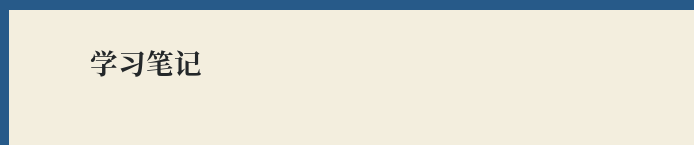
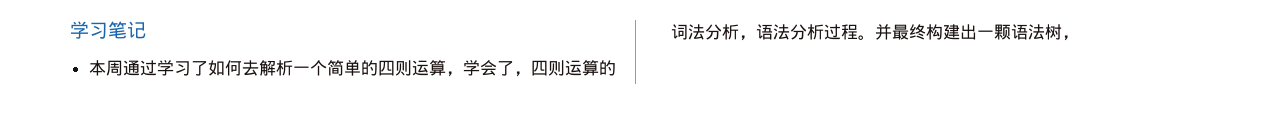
(202, 63) none -> [88,60,616,77] [670,24,1079,41] // 本周通过学习了如何去解析一个简单的四则运算，学会了，四则运算的词法分析，语法分析过程。并最终构建出一颗语法树，

